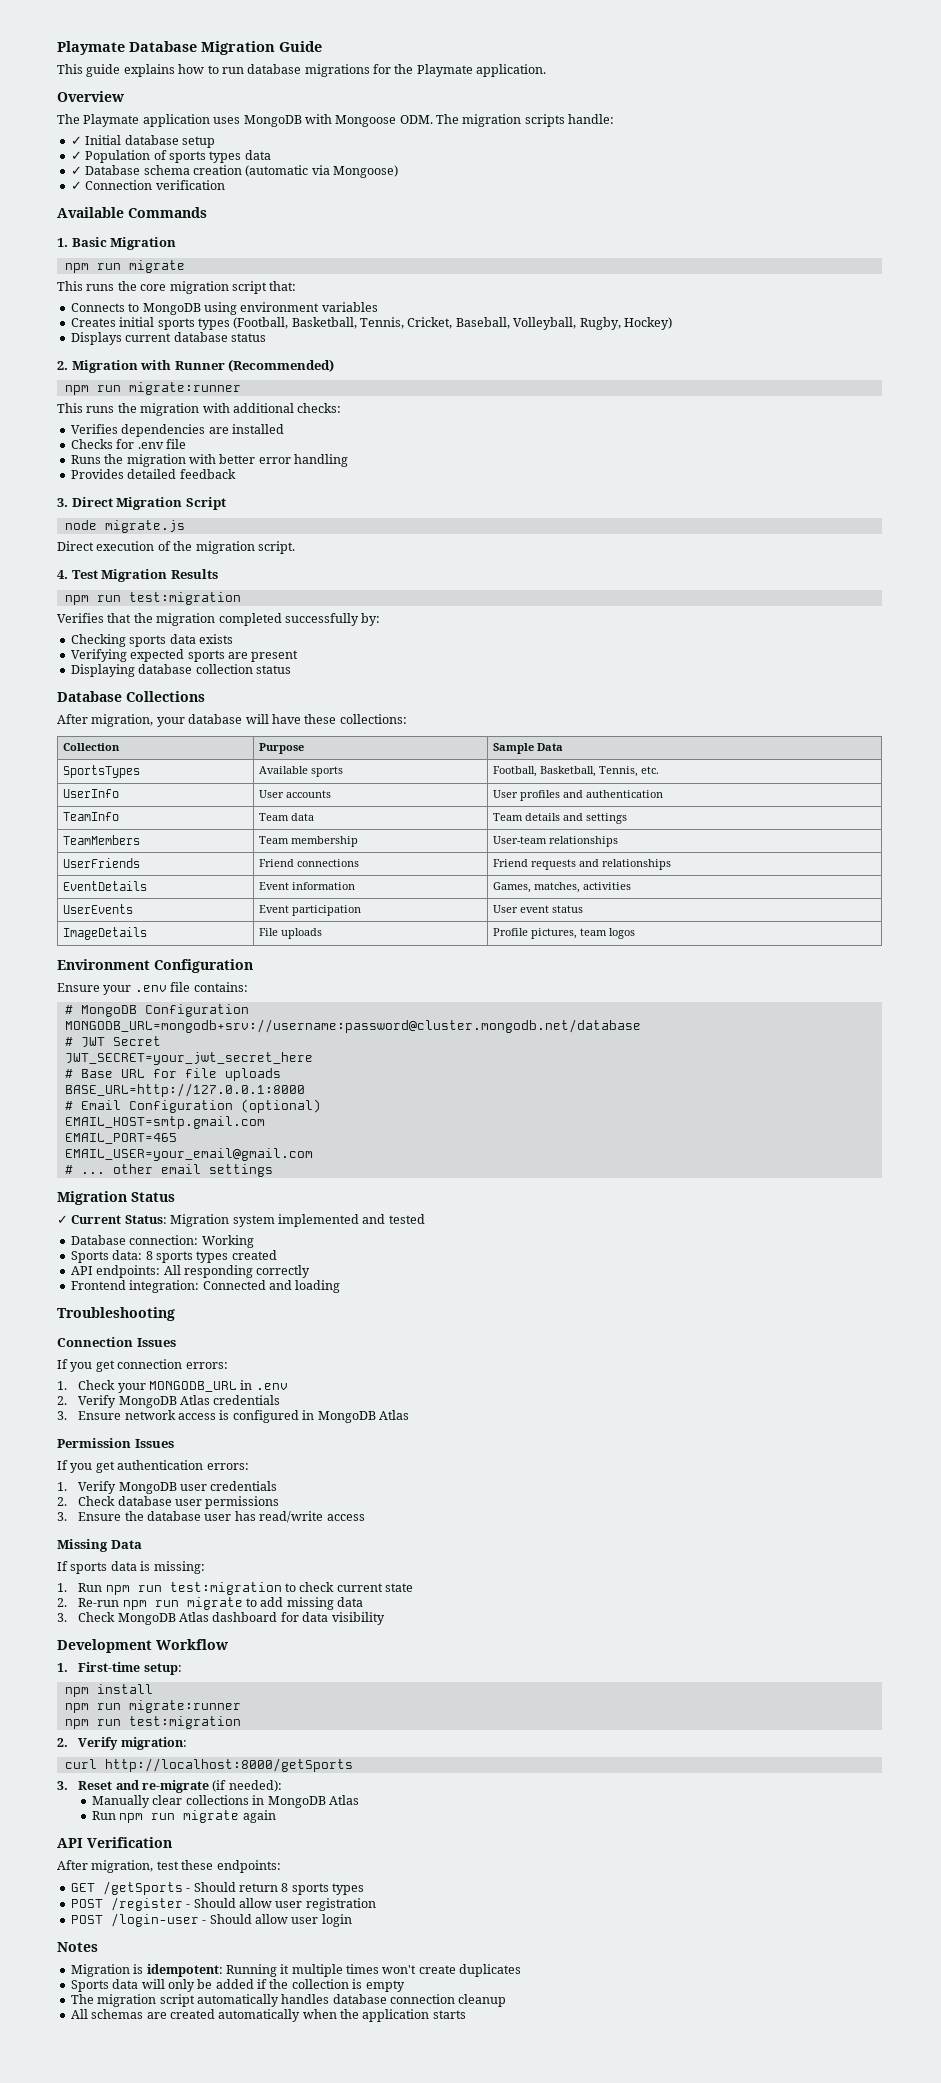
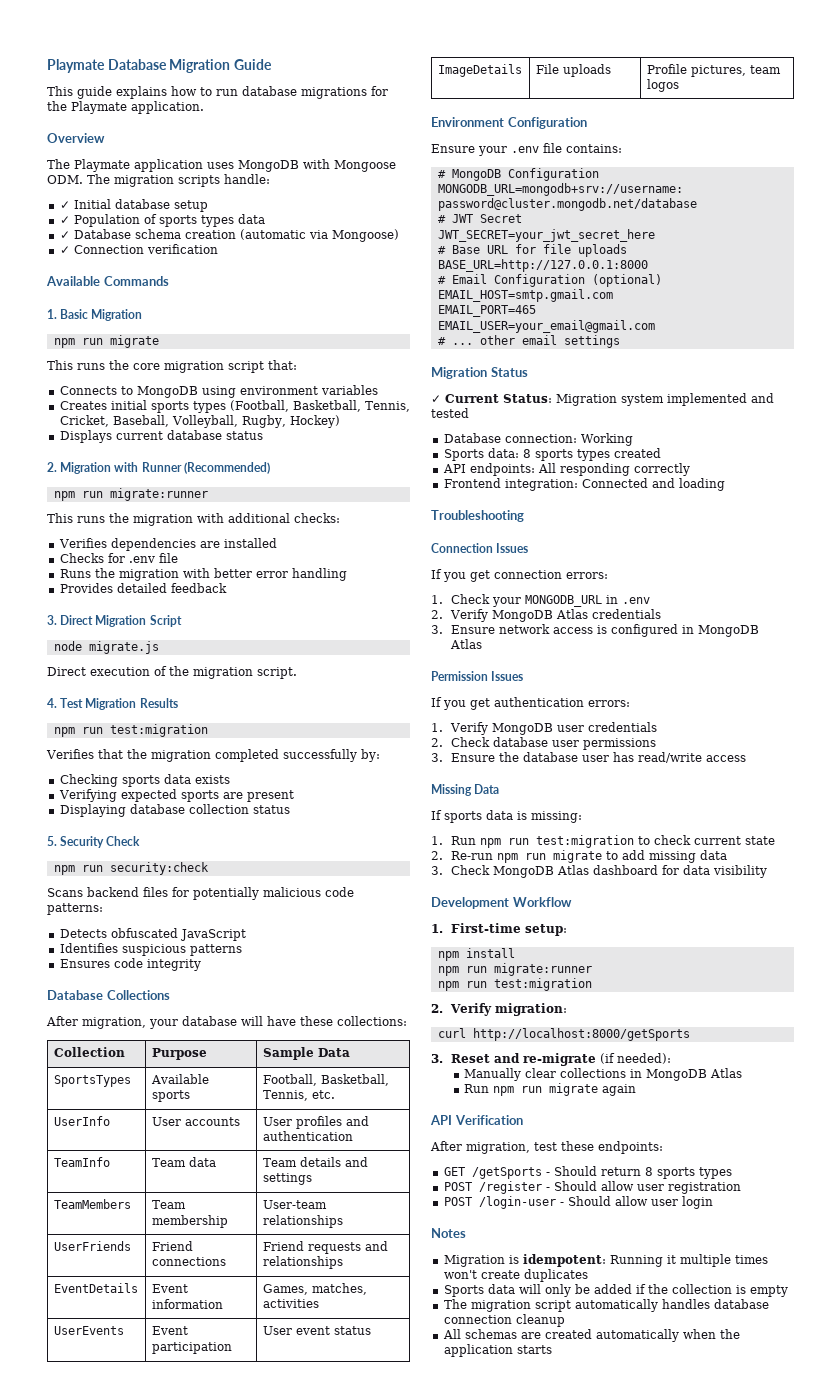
(291, 669) none -> [47,836,141,848] [53,862,209,875] [47,887,354,900] [47,903,103,915] [59,928,246,941] [59,943,242,956] [59,958,201,971] // 5. Security Check // npm run security:check // Scans backend files for potentially malicious code patterns: // Detects obfuscated JavaScript // Identifies suspicious patterns // Ensures code integrity

